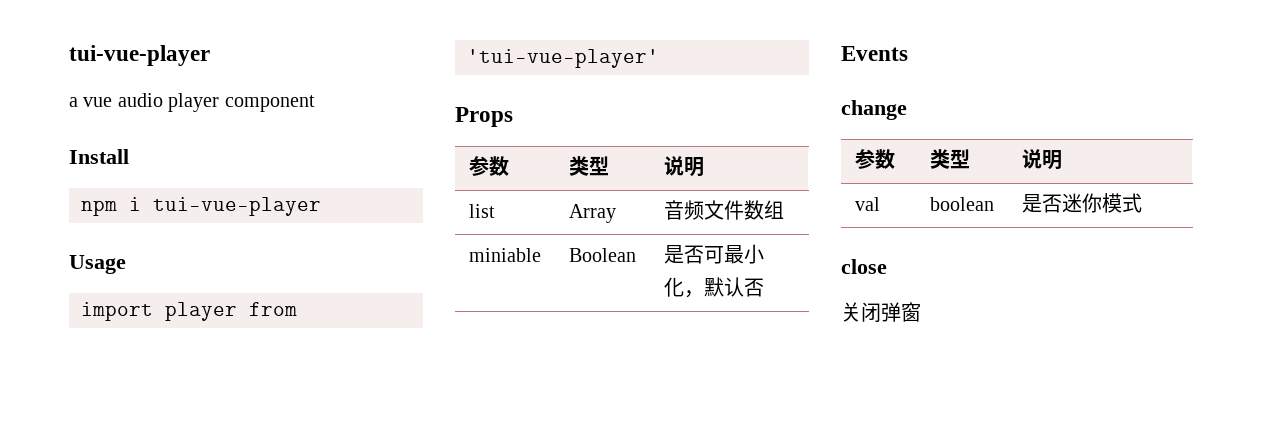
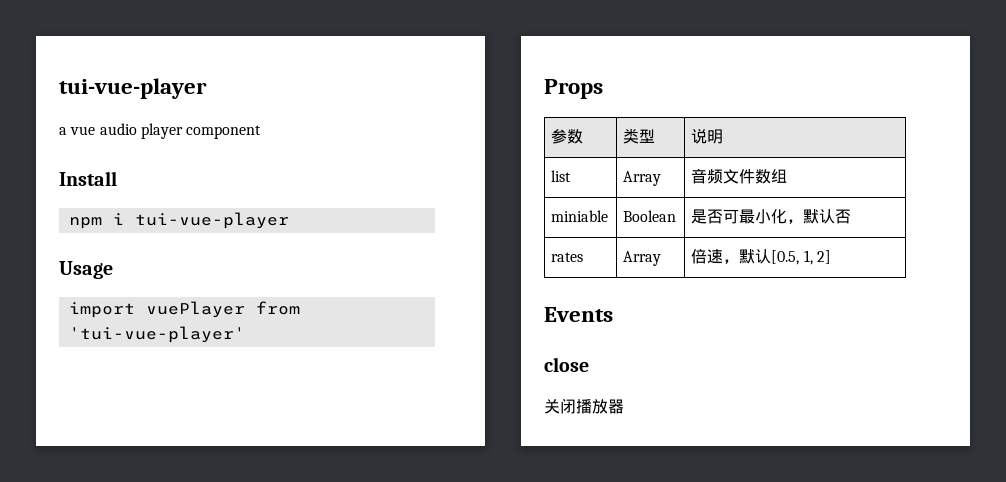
[165,302,237,321] player -> [145,301,245,318] vuePlayer
[841,46,908,61] [841,100,907,120] [854,149,895,169] [929,149,970,169] [1021,149,1062,170] [854,197,880,211] [929,197,994,211] [1021,193,1142,213] // Events // change // 参数 | 类型 | 说明 // val | boolean | 是否迷你模式 -> [551,252,584,262] [623,251,662,266] [691,249,831,265] [544,307,613,322] // rates | Array | 倍速，默认[0.5, 1, 2] // Events
[881,302,921,322] 弹窗 -> [576,399,624,414] 播放器

